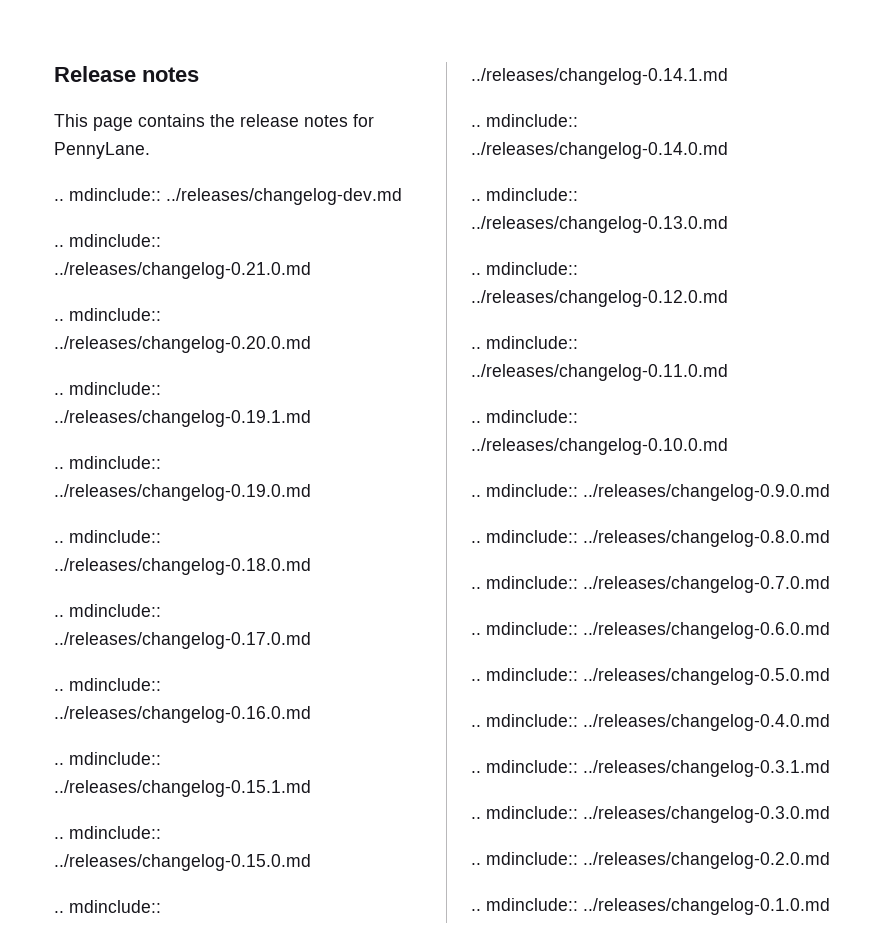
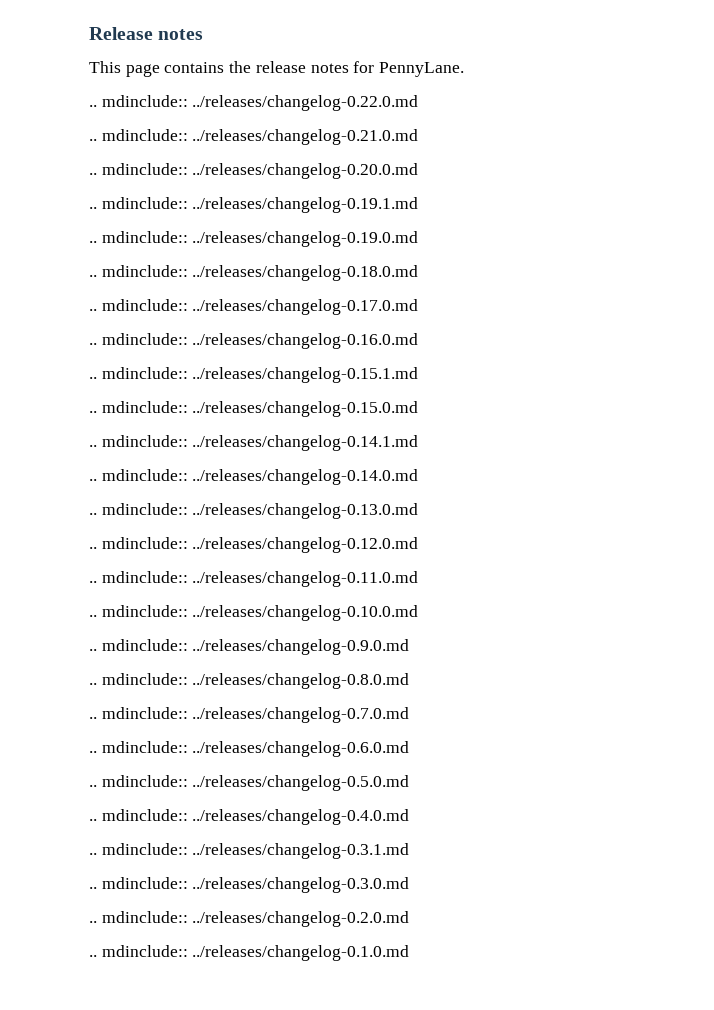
[166,188,402,205] ../releases/changelog-dev.md -> [192,95,419,111] ../releases/changelog-0.22.0.md

